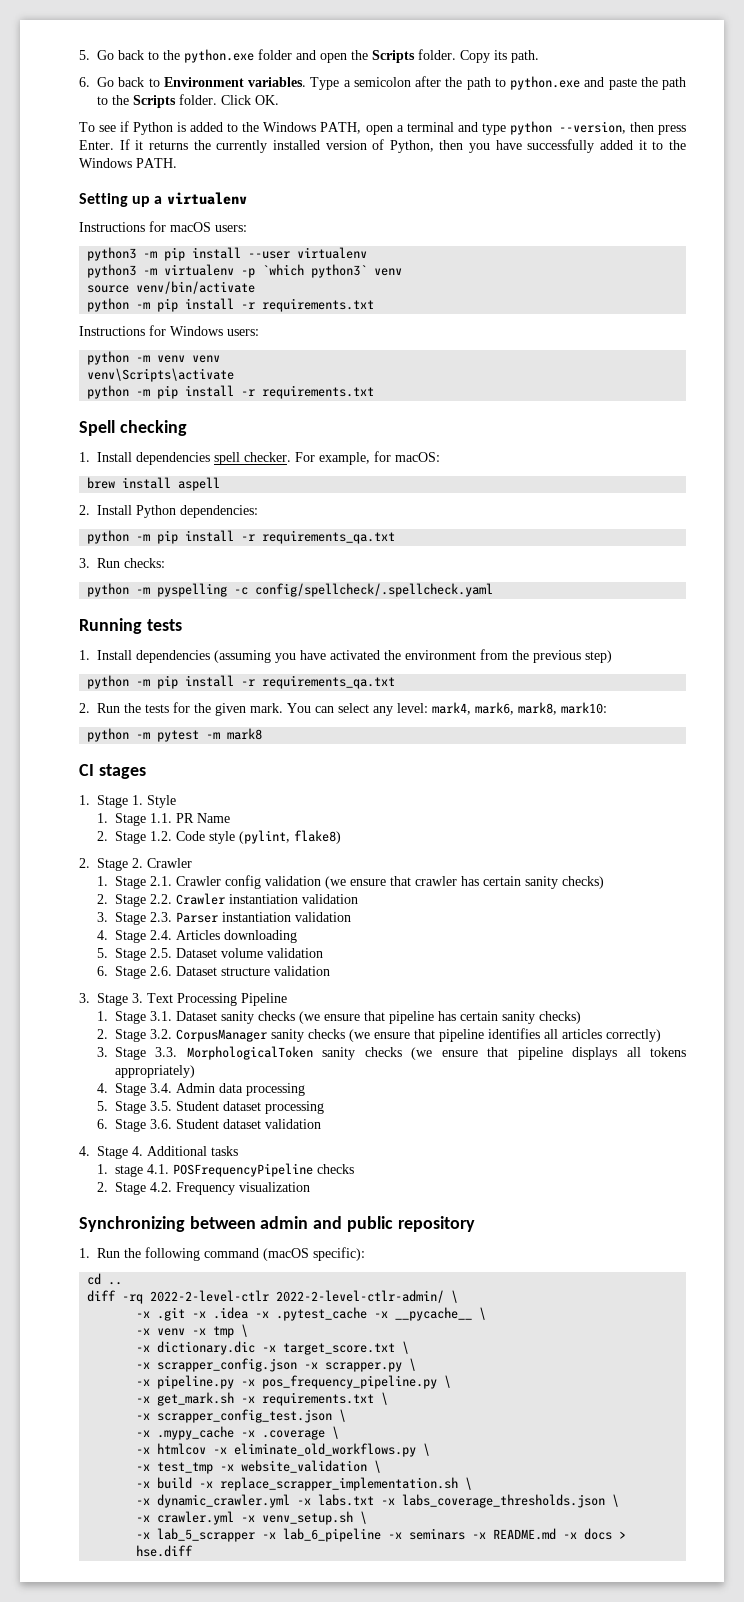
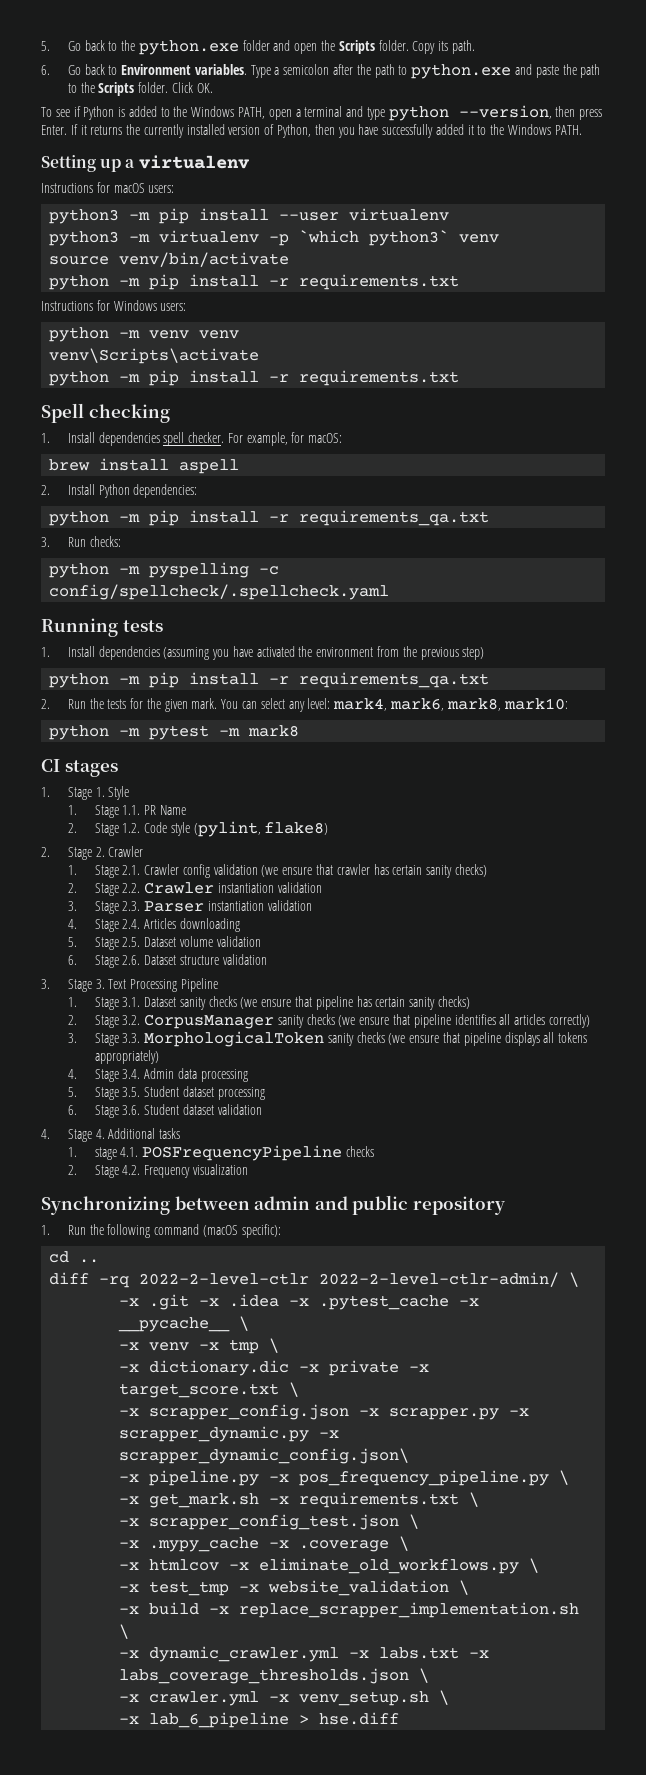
(277, 1348) none -> [329,1360,430,1376] private -x
[409,1358,417,1371] \ -> [509,1408,530,1416] [119,1426,340,1442] [119,1448,410,1464] -x scrapper_dynamic.py -x scrapper_dynamic_config.json\
[157,1528,613,1542] lab_5_scrapper -x lab_6_pipeline -x seminars -x README.md -x docs -> [149,1712,290,1728] lab_6_pipeline

